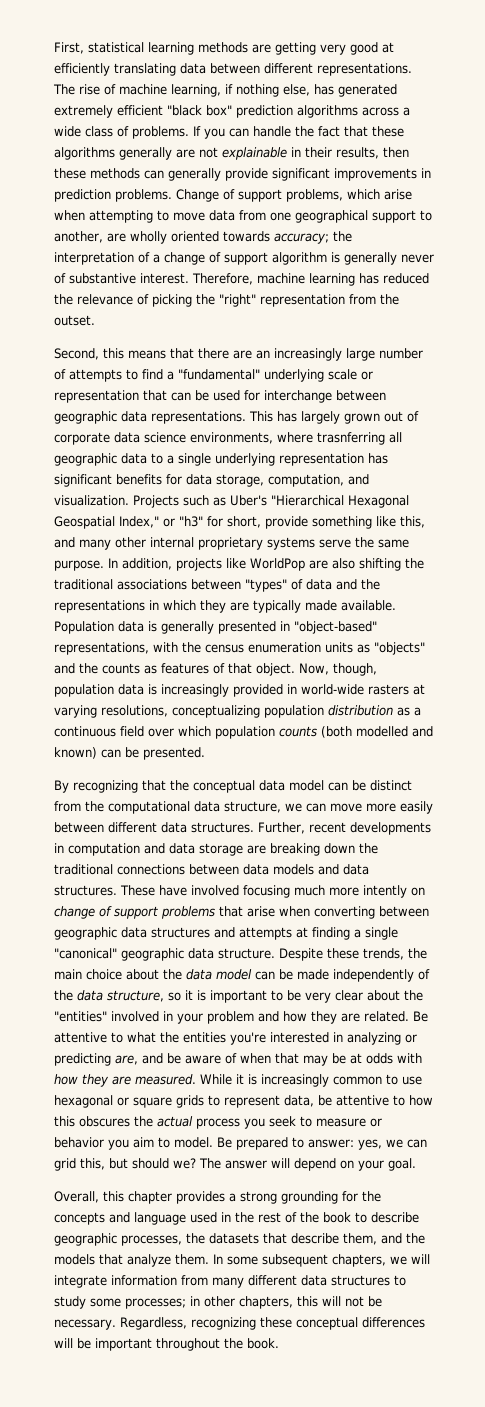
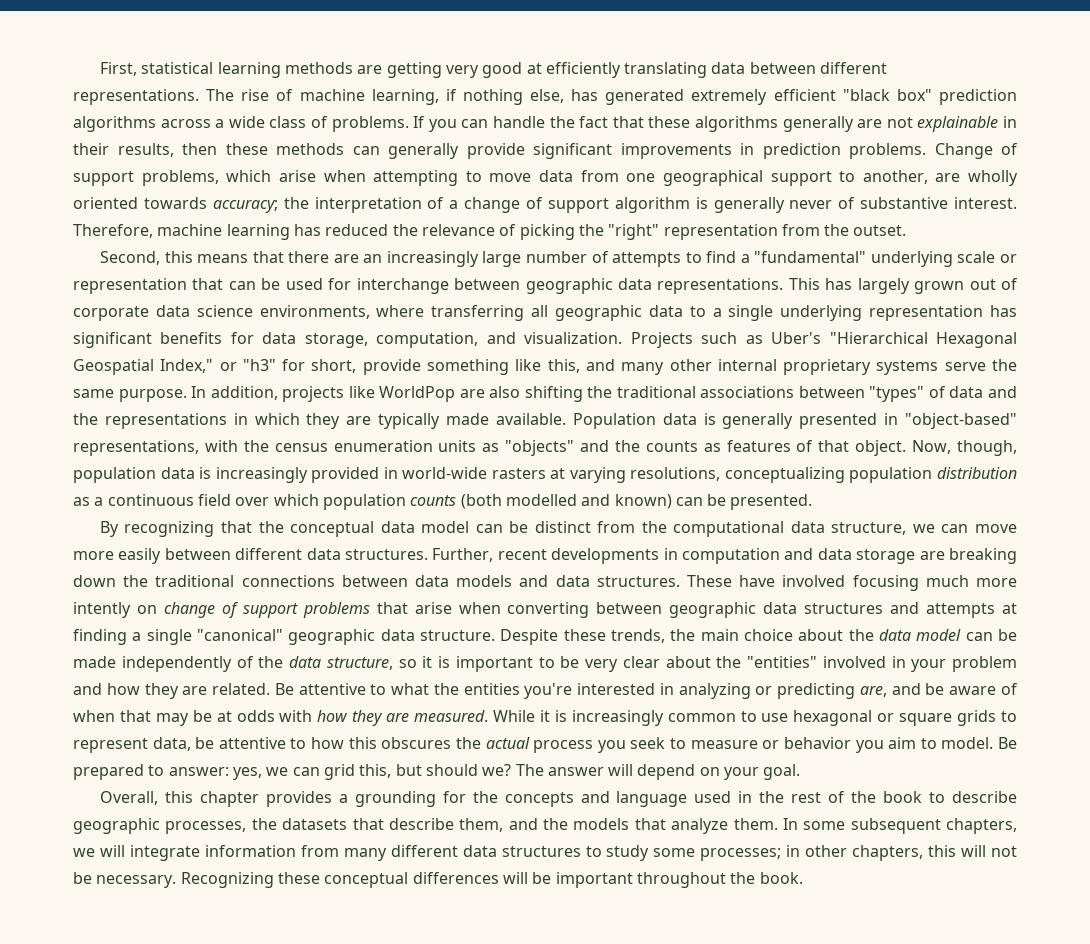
[317,432,385,445] trasnferring -> [431,305,525,321] transferring
[240,1191,277,1204] strong -> (348, 798) none
[119,1317,256,1330] Regardless, recognizing -> [180,872,274,888] Recognizing

